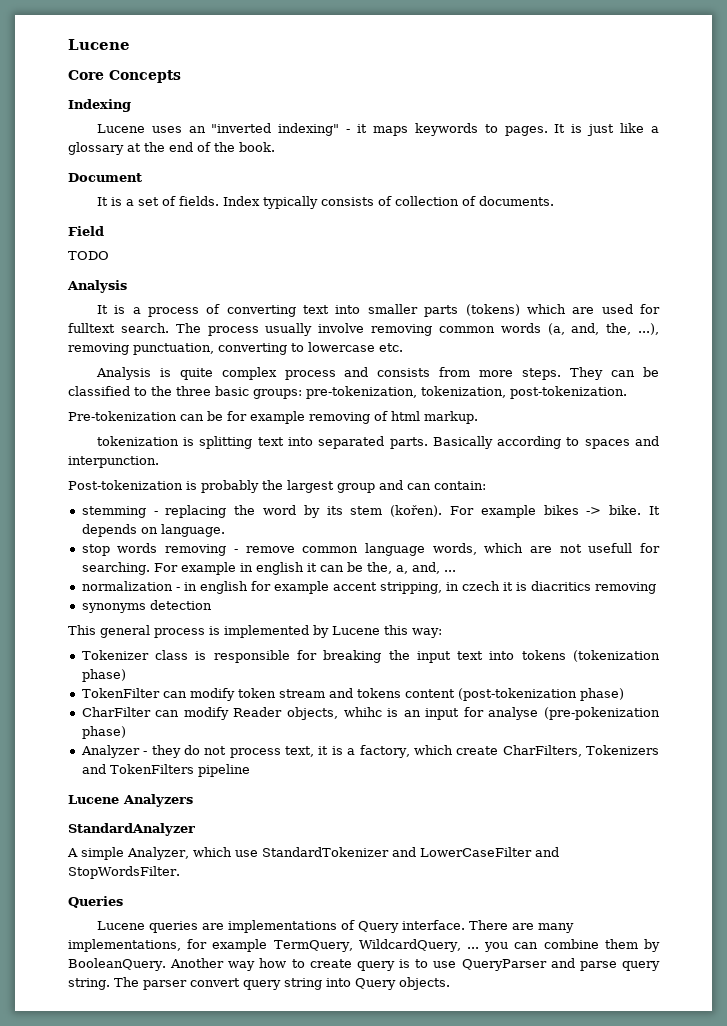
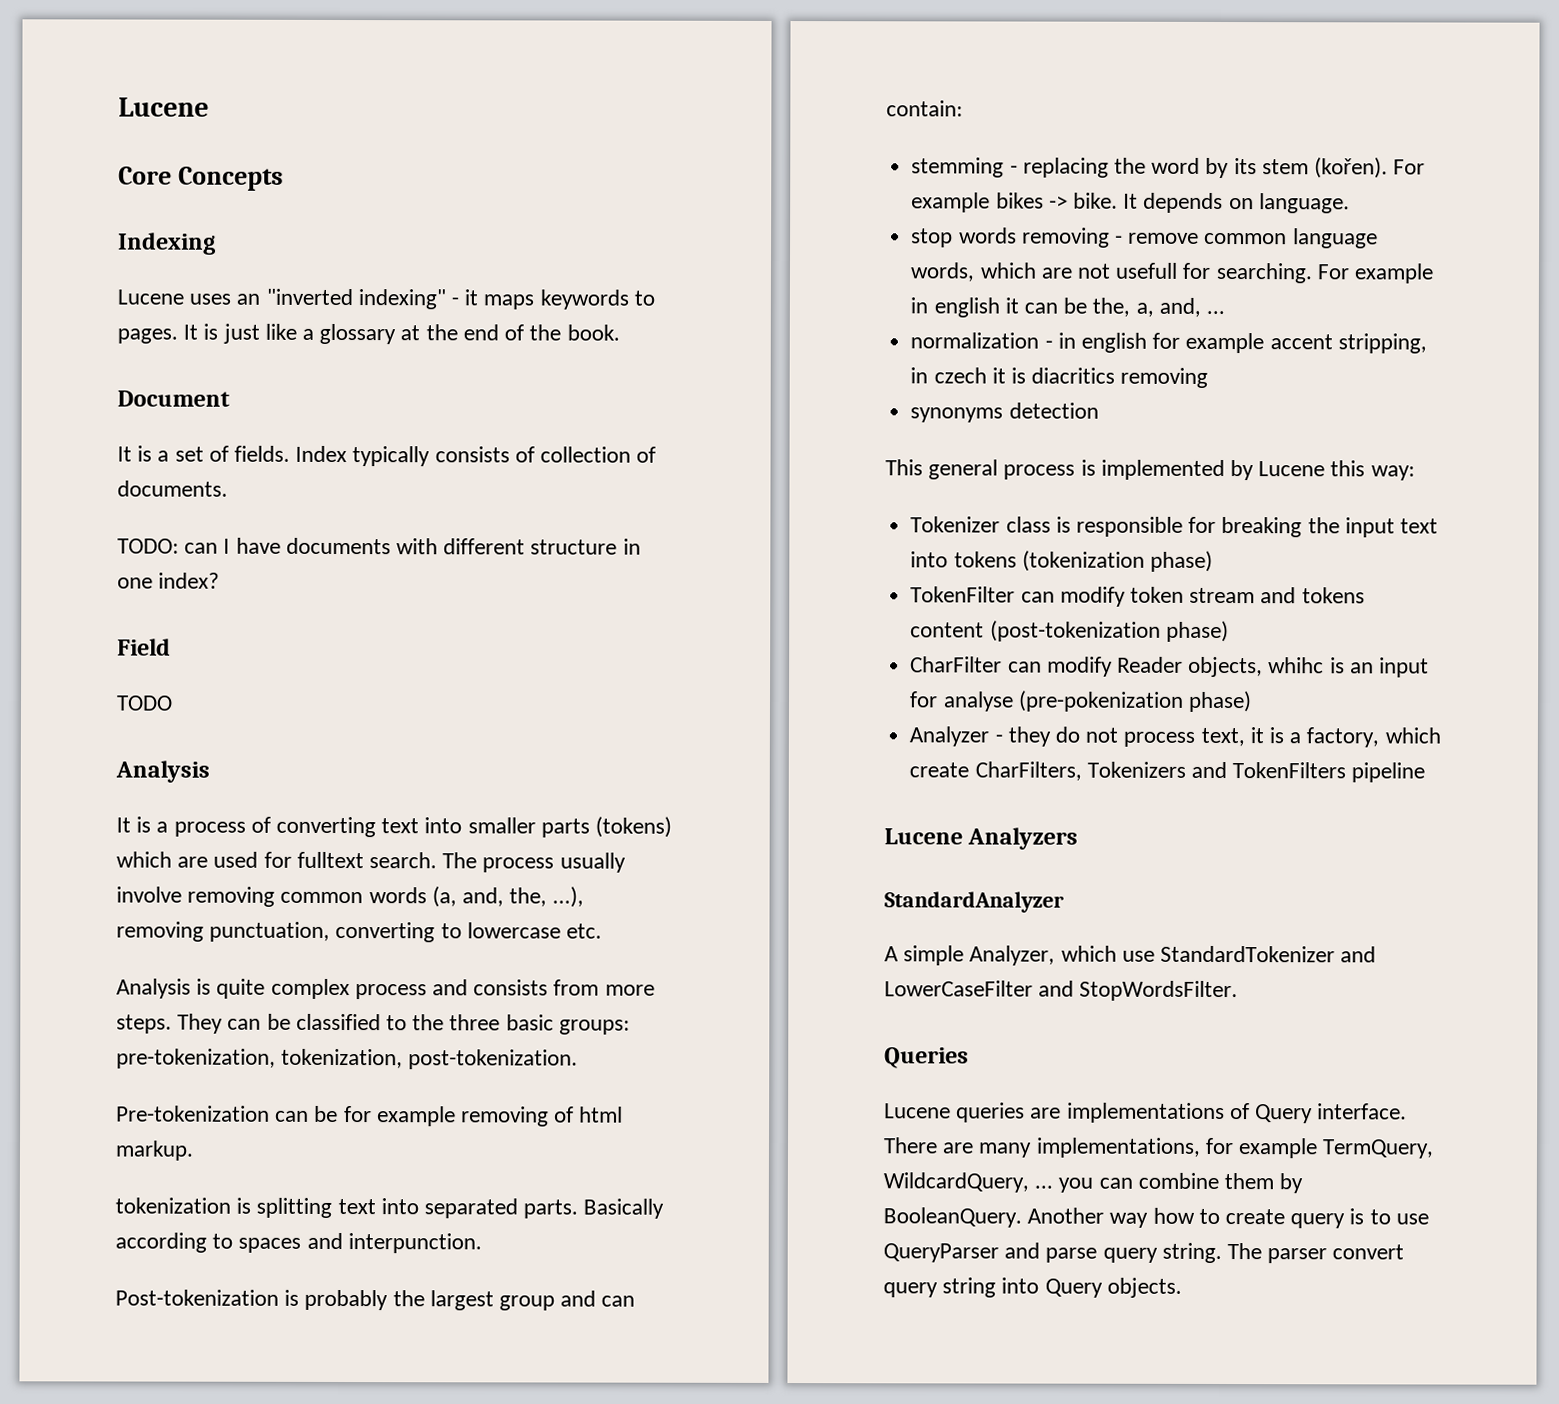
(554, 201) none -> [117,537,641,555] [117,572,221,589] // TODO: can I have documents with different structure in one index?

